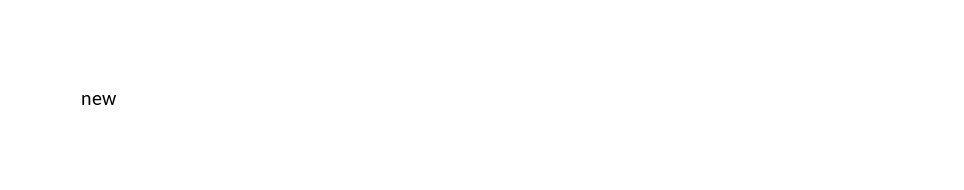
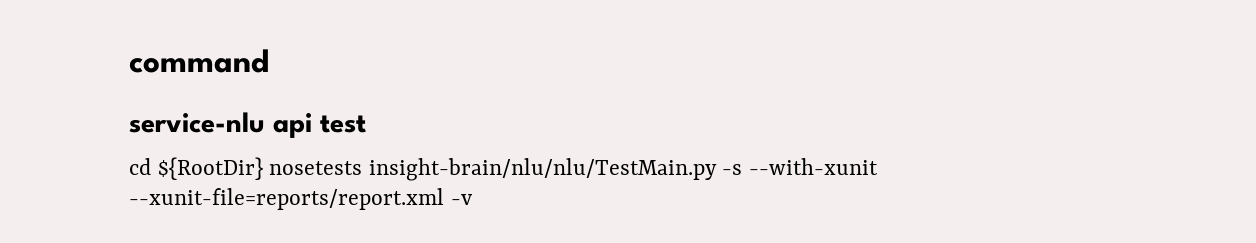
[81,95,117,105] new -> [129,49,269,73] [129,112,366,138] [129,157,879,181] [129,188,473,210] command // service-nlu api test // cd ${RootDir} nosetests insight-brain/nlu/nlu/TestMain.py -s --with-xunit --xunit-file=reports/report.xml -v

